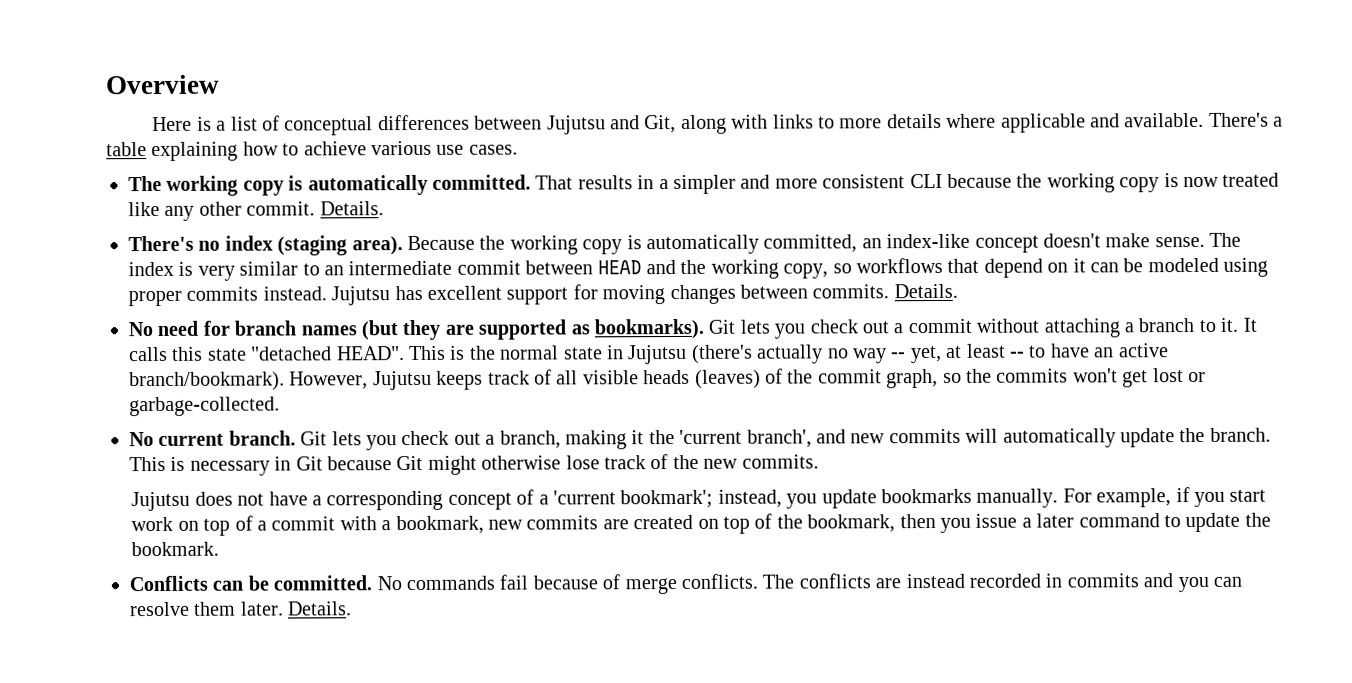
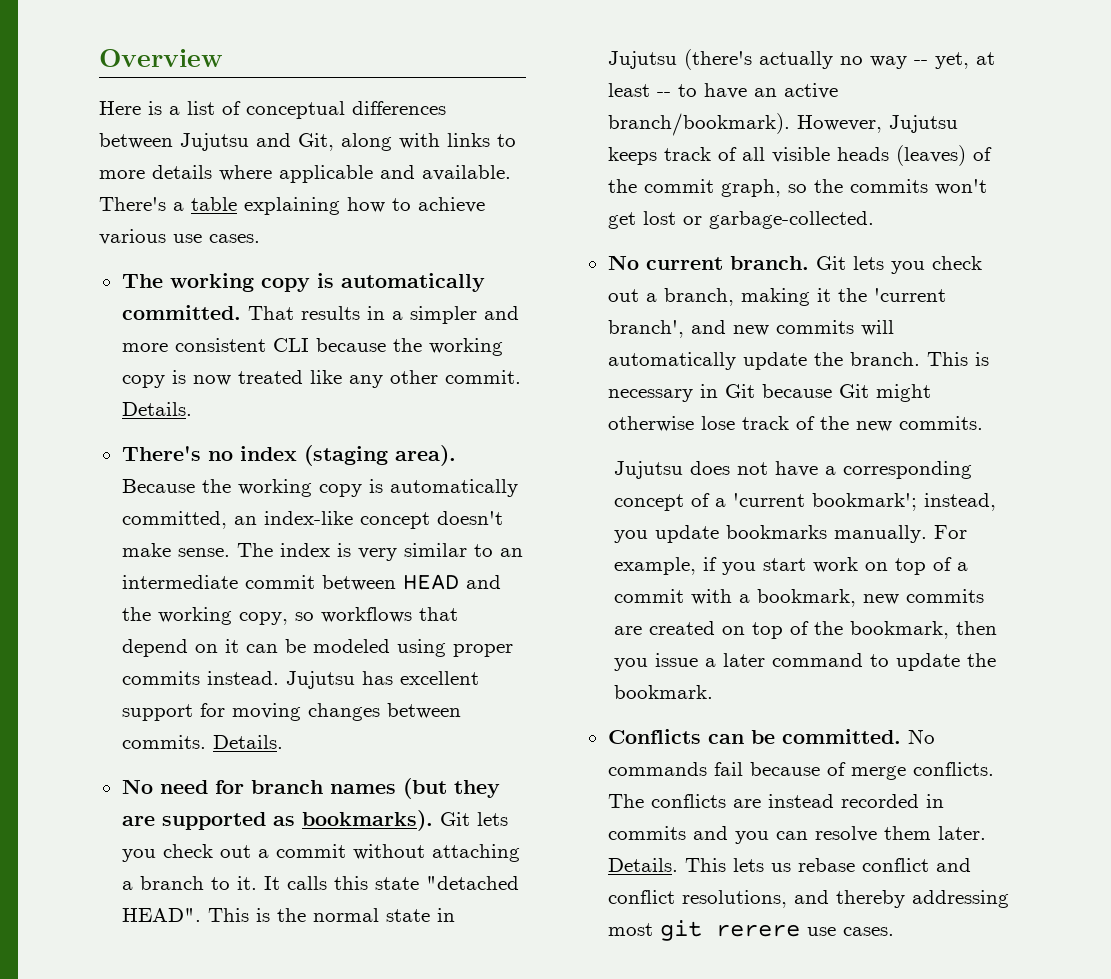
(353, 608) none -> [684,858,971,872] [607,890,1009,908] [607,920,894,941] This lets us rebase conflict and conflict resolutions, and thereby addressing most git rerere use cases.

